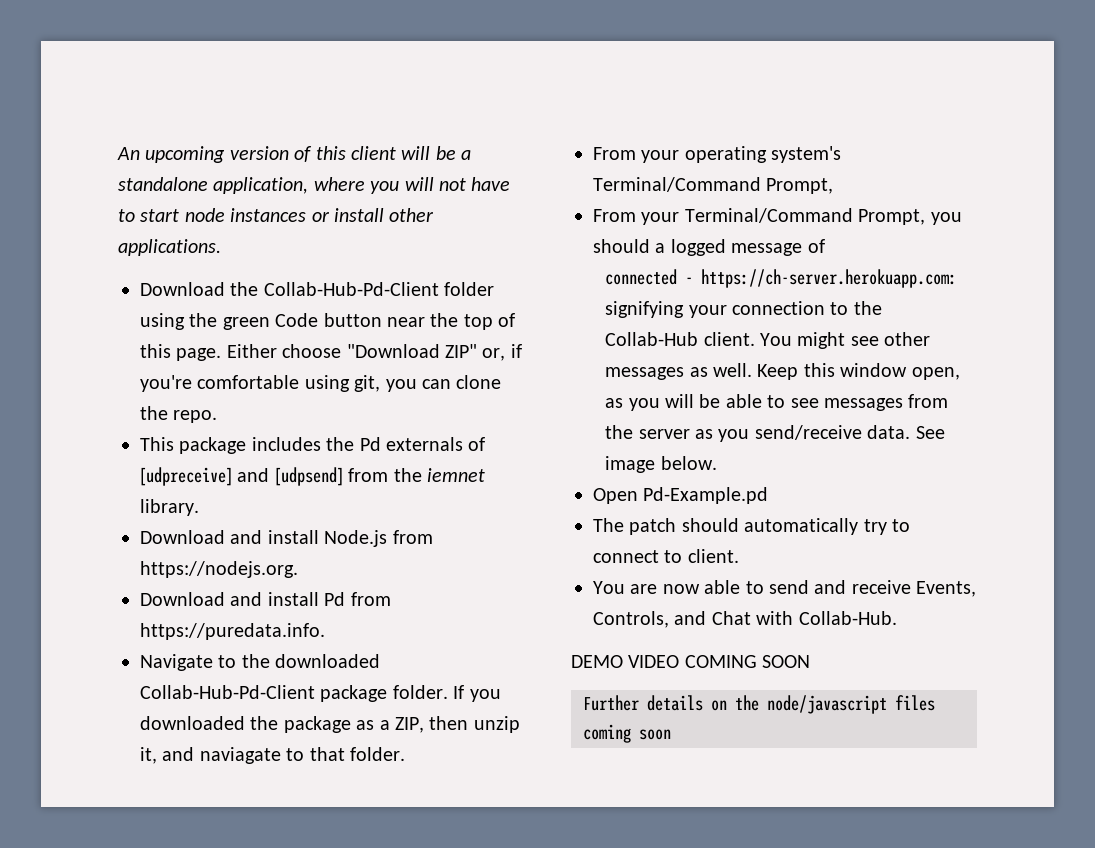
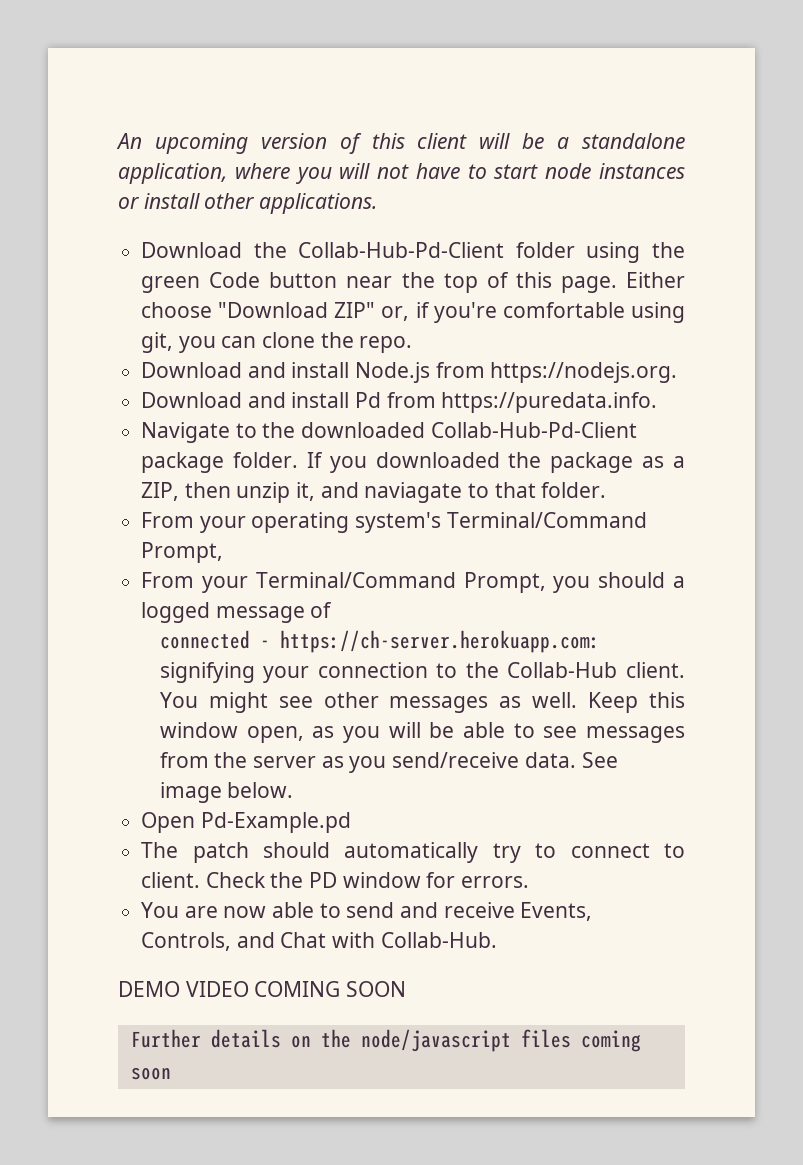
[140,437,486,454] [140,467,485,486] [140,499,199,516] // This package includes the Pd externals of [udpreceive] and [udpsend] from the iemnet library. -> (413, 344) none
(739, 556) none -> [205,872,530,888] Check the PD window for errors.

